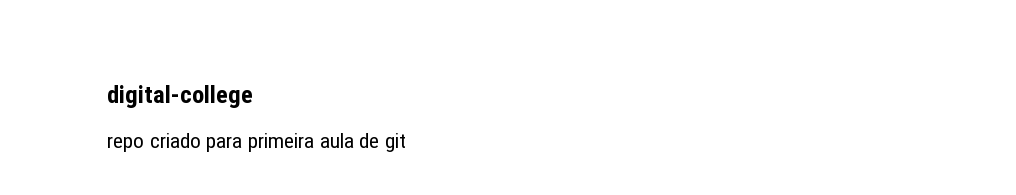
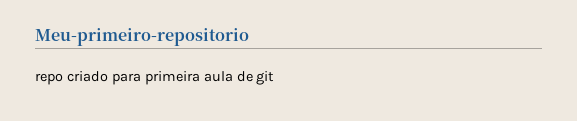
[107,85,253,108] digital-college -> [35,28,249,46] Meu-primeiro-repositorio

